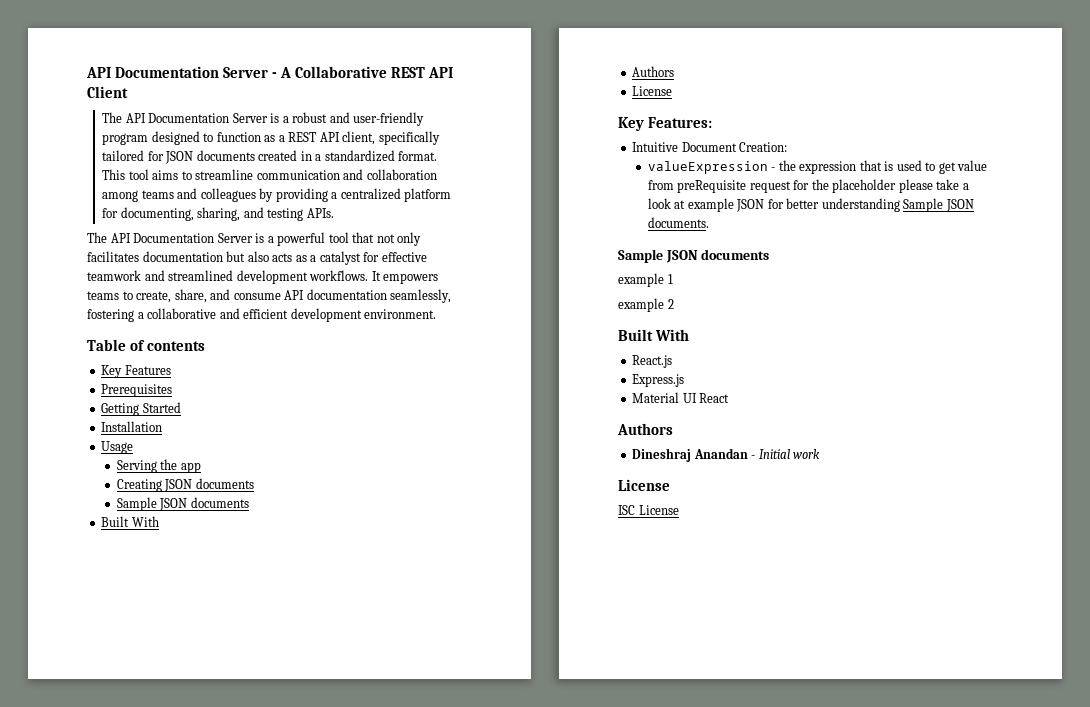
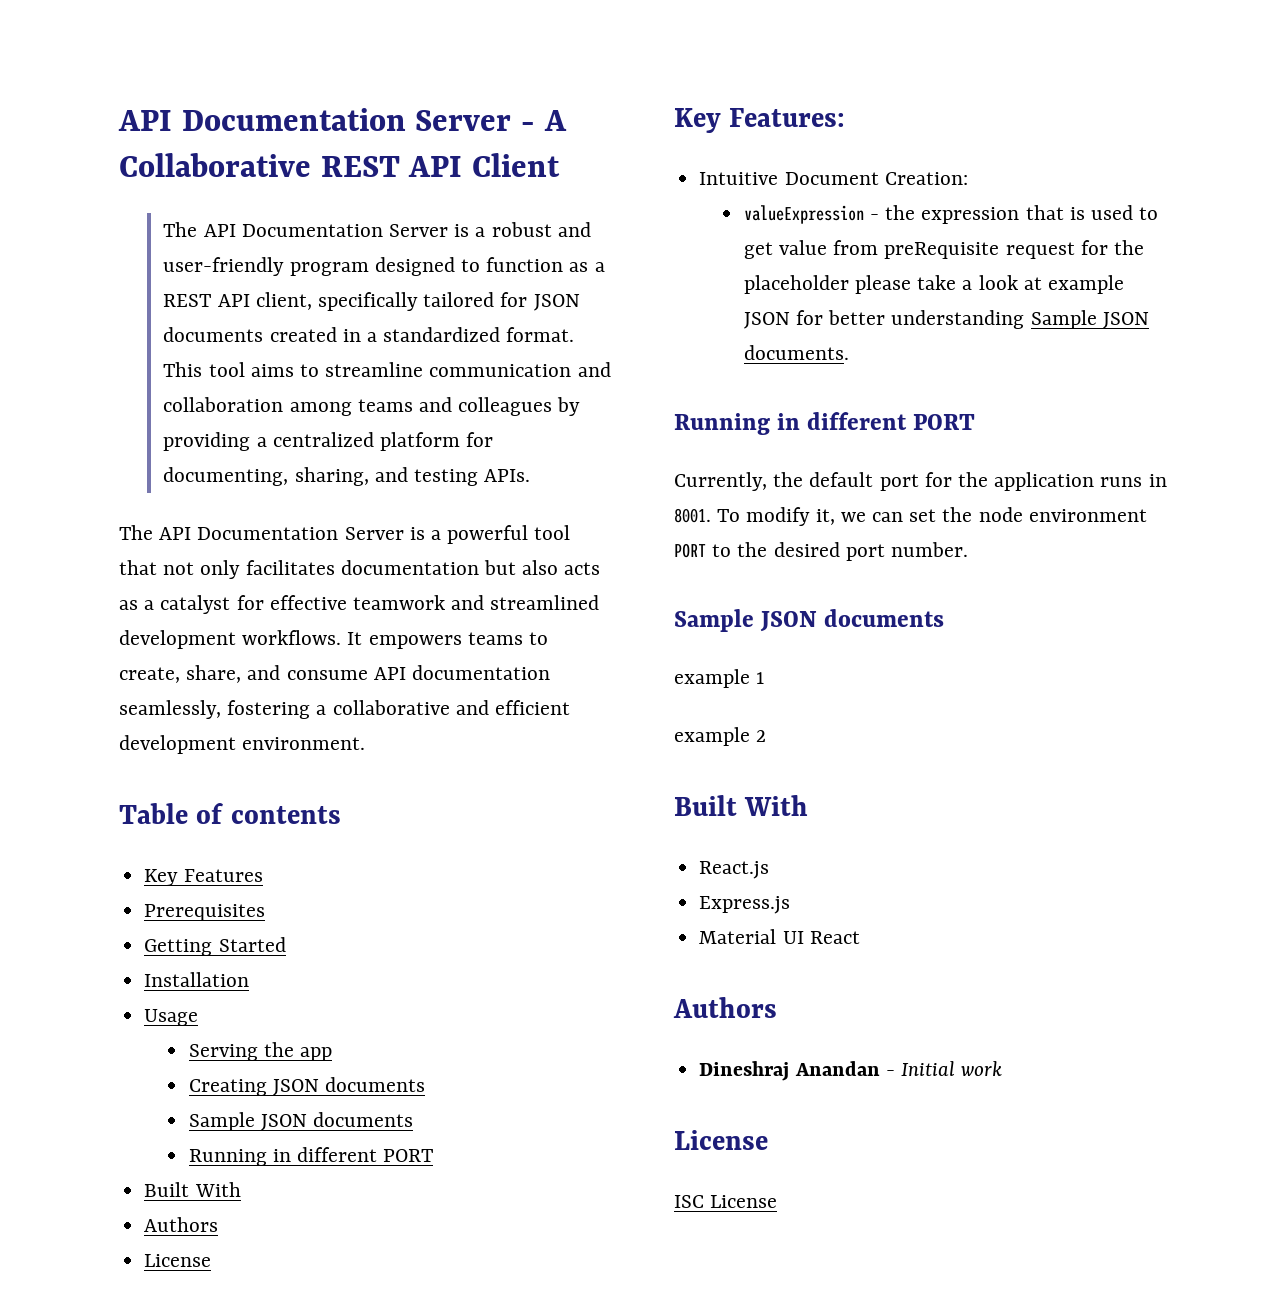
(249, 502) none -> [188,1147,434,1166] // Running in different PORT
(709, 222) none -> [674,412,976,435] [674,472,1167,491] [674,507,1147,526] [674,542,969,561] // Running in different PORT // Currently, the default port for the application runs in 8001. To modify it, we can set the node environment PORT to the desired port number.

